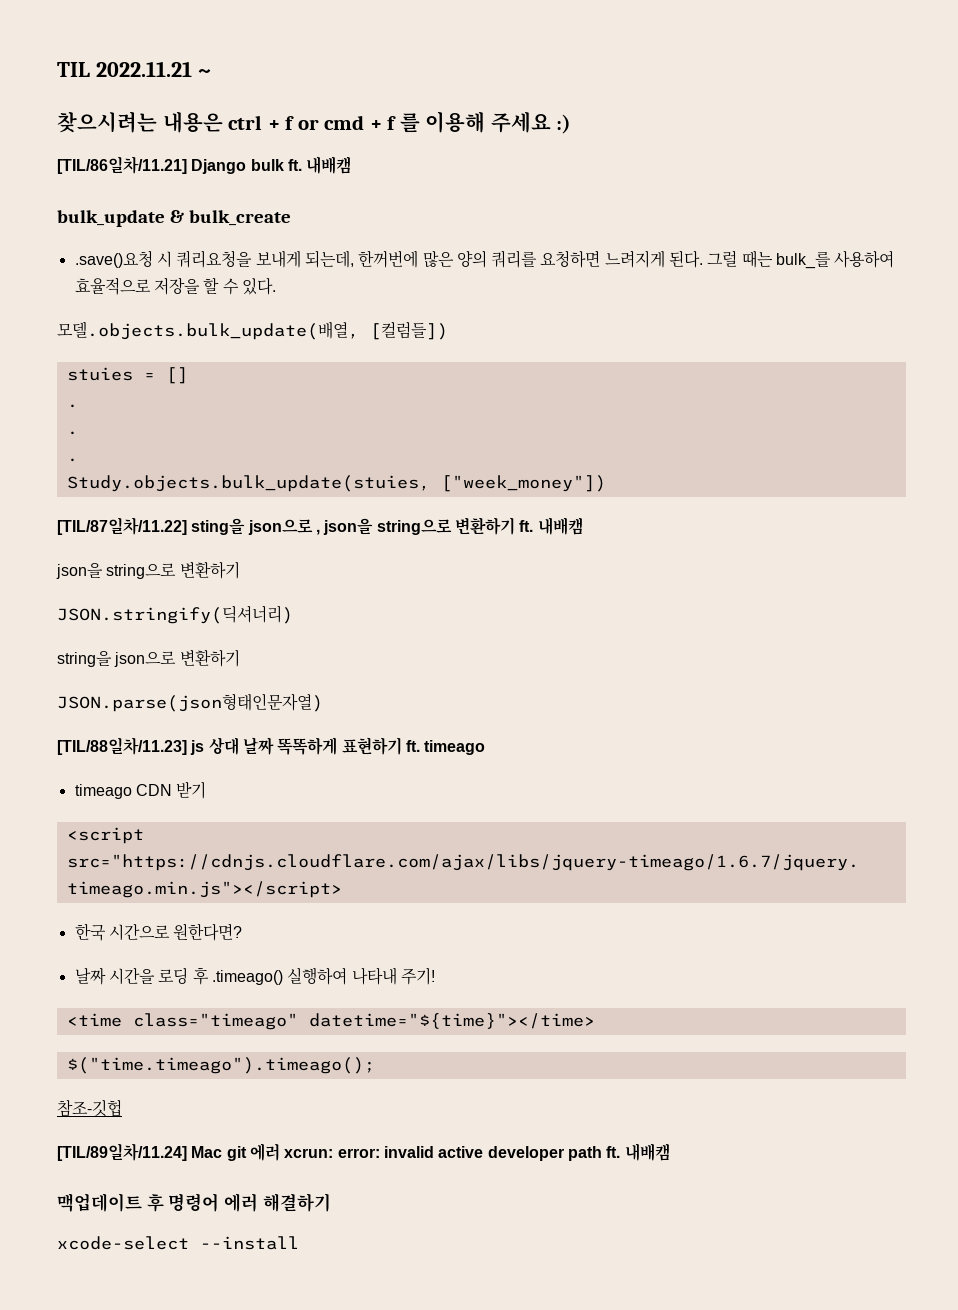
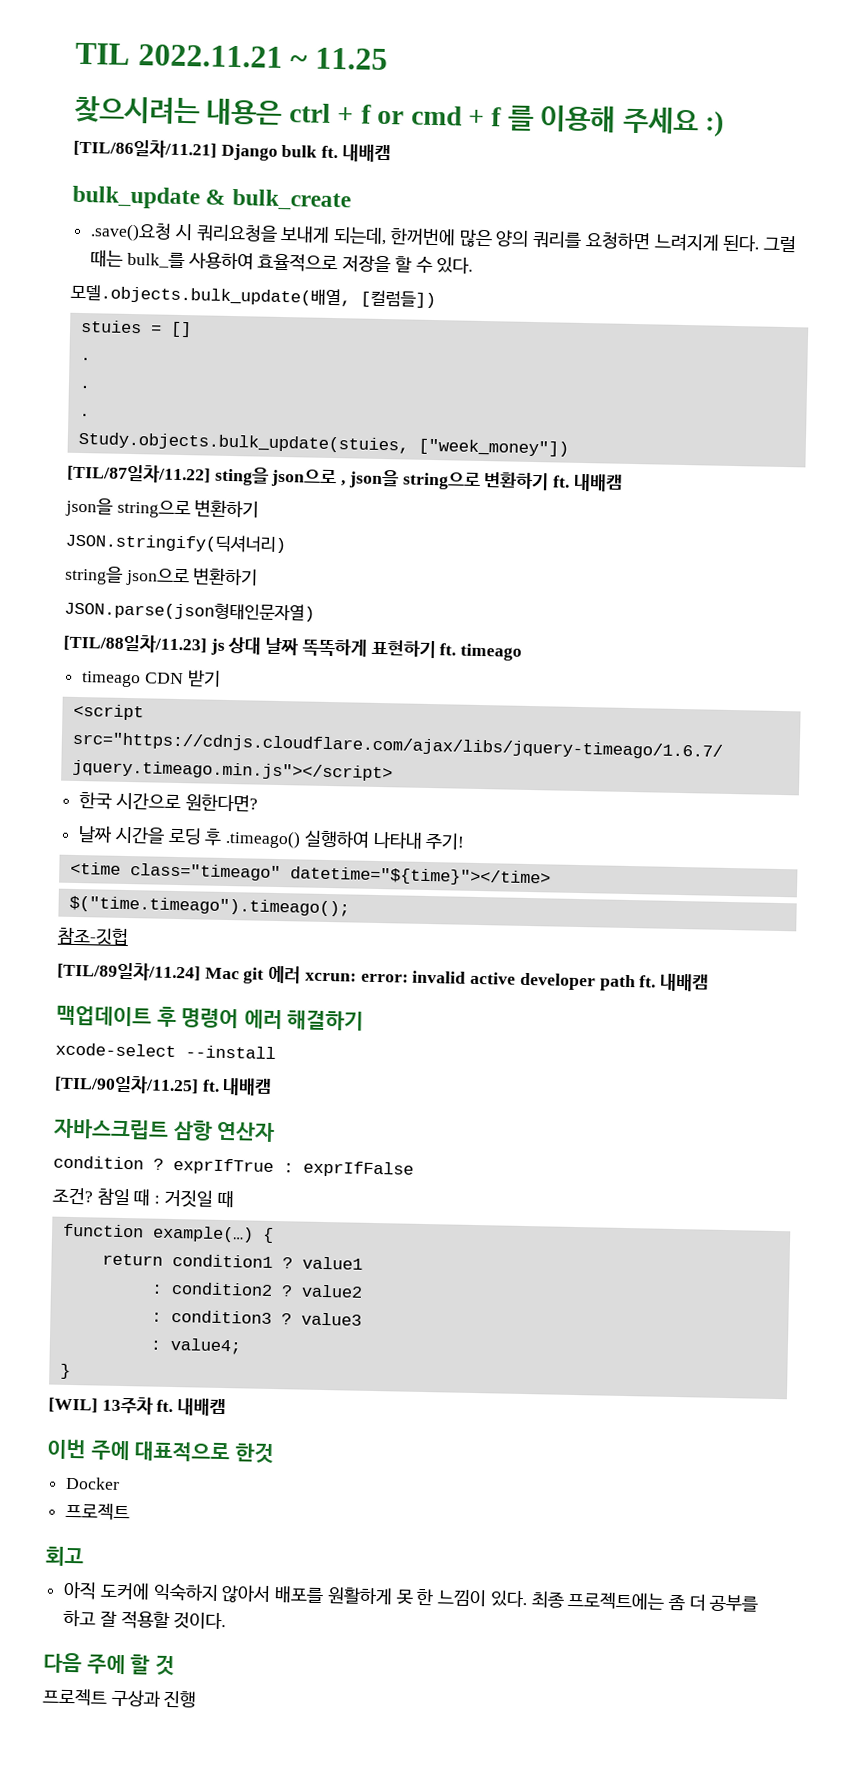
(211, 73) none -> [314,47,388,71] 11.25
(299, 1243) none -> [54,1074,273,1096] [52,1118,276,1143] [53,1155,414,1178] [52,1187,234,1208] [62,1223,274,1243] [101,1253,363,1270] [150,1281,363,1298] [150,1309,362,1326] [149,1337,241,1355] [59,1363,71,1379] [48,1396,227,1417] [47,1438,274,1464] [65,1476,121,1490] [65,1502,131,1521] [45,1546,84,1567] [63,1581,759,1612] [63,1609,227,1630] [43,1652,175,1676] [42,1688,197,1708] // [TIL/90일차/11.25] ft. 내배캠 // 자바스크립트 삼항 연산자 // condition ? exprIfTrue : exprIfFalse // 조건? 참일 때 : 거짓일 때 // function example(…) { // return condition1 ? value1 // : condition2 ? value2 // : condition3 ? value3 // : value4; // } // [WIL] 13주차 ft. 내배캠 // 이번 주에 대표적으로 한것 // Docker // 프로젝트 // 회고 // 아직 도커에 익숙하지 않아서 배포를 원활하게 못 한 느낌이 있다. 최종 프로젝트에는 좀 더 공부를 하고 잘 적용할 것이다. // 다음 주에 할 것 // 프로젝트 구상과 진행

